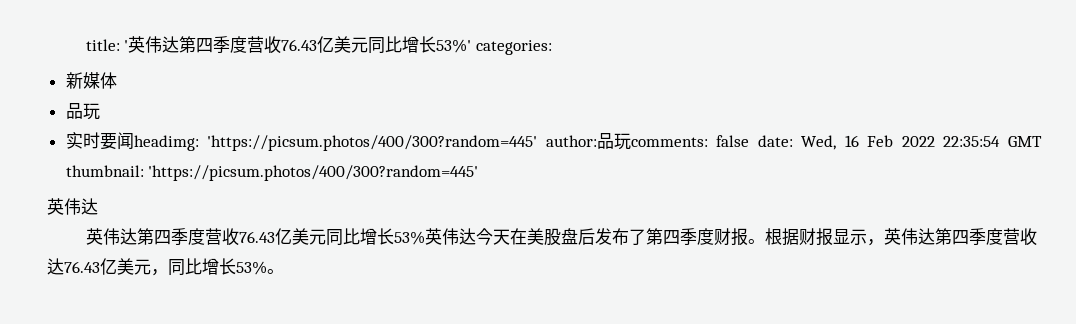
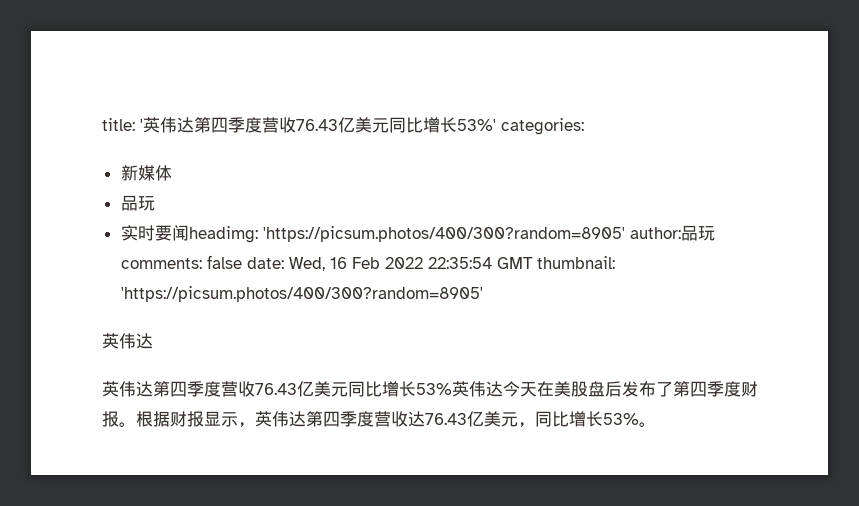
[207,135,538,151] 'https://picsum.photos/400/300?random=445' -> [262,226,625,242] 'https://picsum.photos/400/300?random=8905'
[148,165,479,181] 'https://picsum.photos/400/300?random=445' -> [120,286,483,302] 'https://picsum.photos/400/300?random=8905'

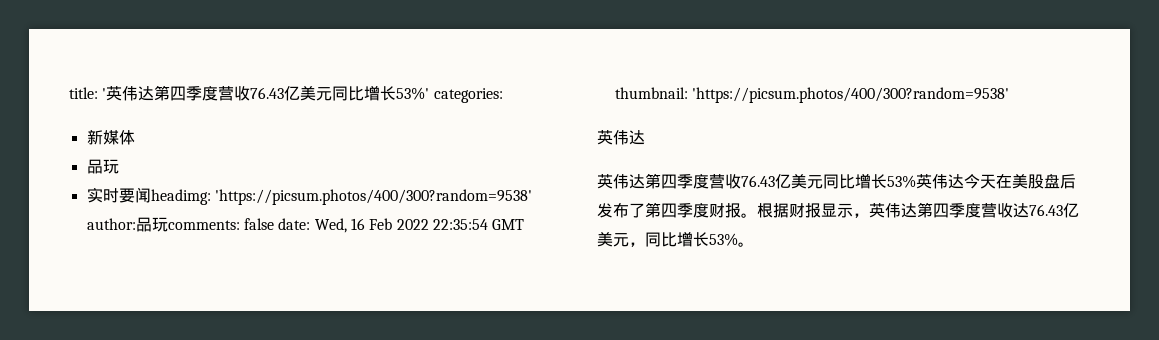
[262,226,625,242] 'https://picsum.photos/400/300?random=8905' -> [214,189,532,205] 'https://picsum.photos/400/300?random=9538'
[120,286,483,302] 'https://picsum.photos/400/300?random=8905' -> [691,87,1009,103] 'https://picsum.photos/400/300?random=9538'

